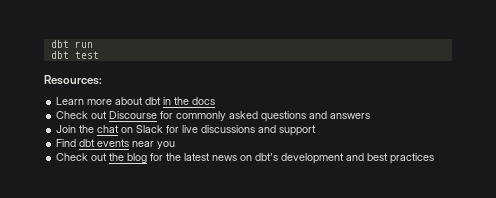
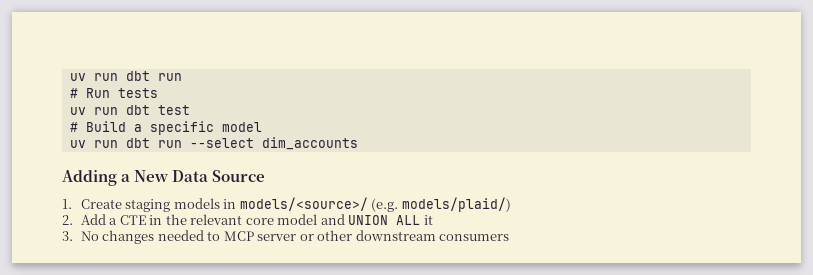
(50, 44) none -> [69,73,118,81] uv run
[50,51,99,59] [44,75,102,85] [56,97,216,105] [56,111,371,122] [56,125,317,136] [56,139,176,149] [56,153,435,164] dbt test // Resources: // Learn more about dbt in the docs // Check out Discourse for commonly asked questions and answers // Join the chat on Slack for live discussions and support // Find dbt events near you // Check out the blog for the latest news on dbt's development and best practices -> [69,88,158,98] [69,105,190,115] [69,121,262,135] [69,137,358,150] [62,170,266,186] [62,197,511,212] [62,214,433,225] [62,230,510,244] # Run tests // uv run dbt test // # Build a specific model // uv run dbt run --select dim_accounts // Adding a New Data Source // 1. Create staging models in models/<source>/ (e.g. models/plaid/) // 2. Add a CTE in the relevant core model and UNION ALL it // 3. No changes needed to MCP server or other downstream consumers

